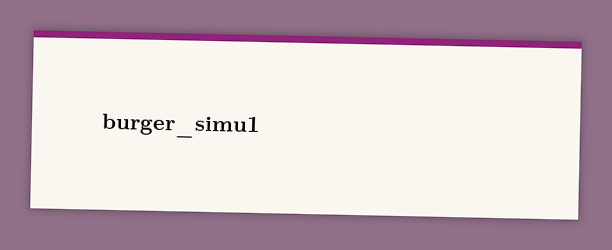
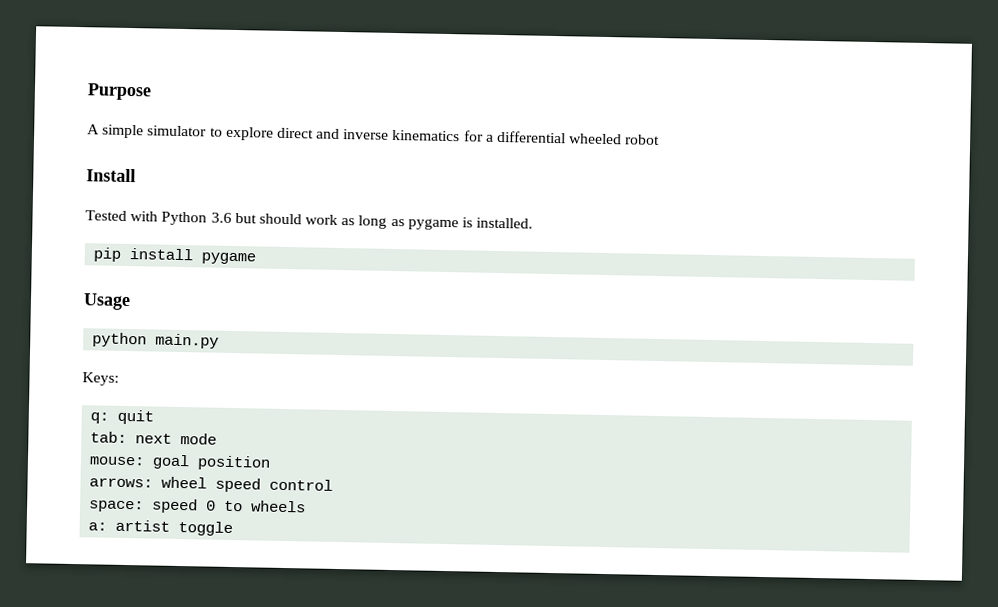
[101,113,261,140] burger_simu1 -> [87,83,152,101] [87,124,661,146] [86,168,136,183] [85,210,534,231] [93,247,257,265] [83,293,131,311] [92,332,220,349] [82,372,119,386] [90,409,155,425] [90,431,218,445] [89,454,272,471] [89,476,334,493] [89,498,307,514] [88,519,234,537] Purpose // A simple simulator to explore direct and inverse kinematics for a differential wheeled robot // Install // Tested with Python 3.6 but should work as long as pygame is installed. // pip install pygame // Usage // python main.py // Keys: // q: quit // tab: next mode // mouse: goal position // arrows: wheel speed control // space: speed 0 to wheels // a: artist toggle

